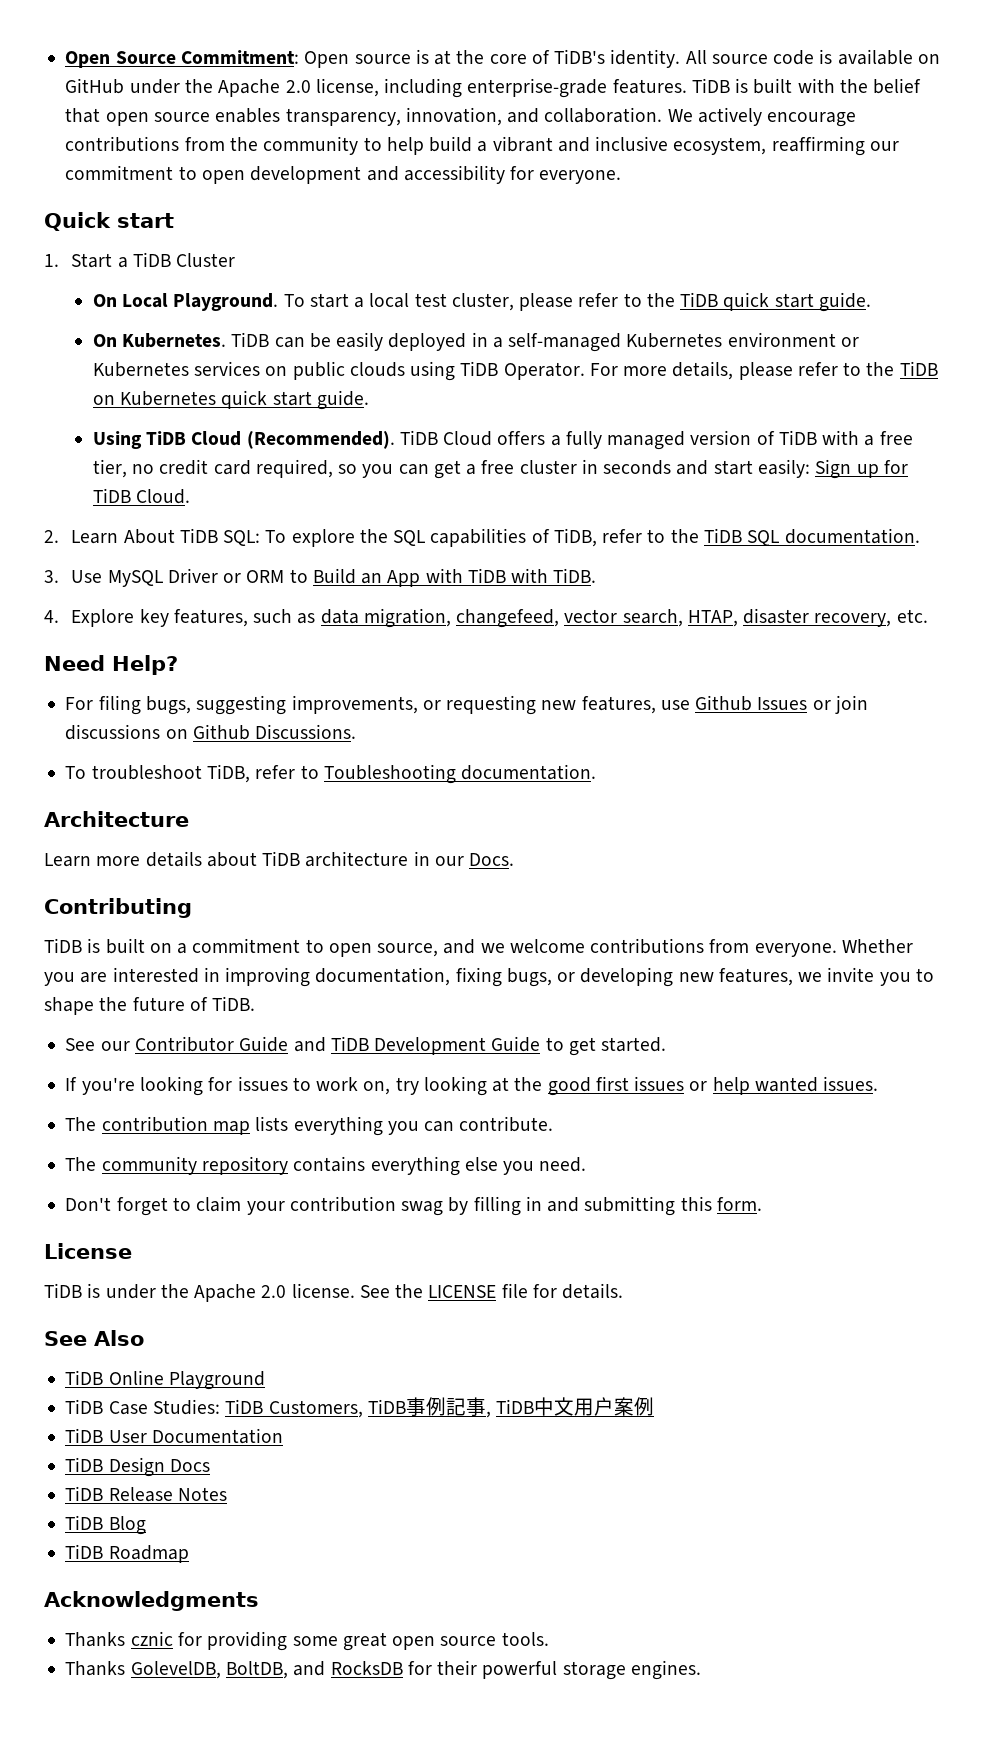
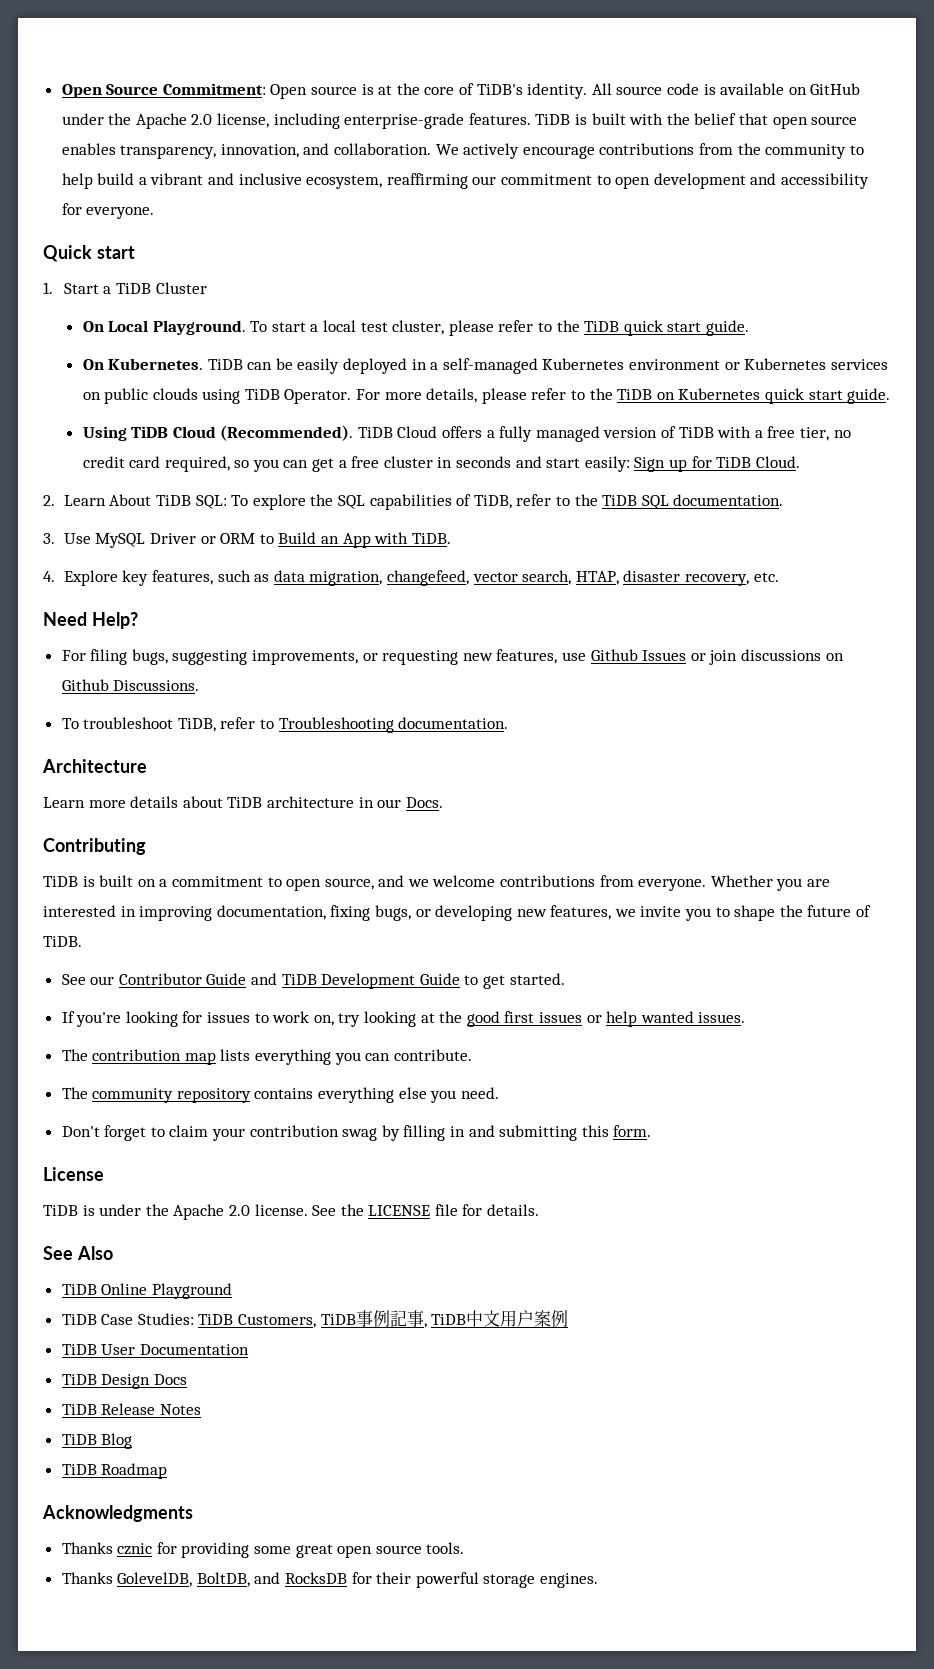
[467,568,549,583] TiDB with -> (409, 538) none
[323,764,456,784] Toubleshooting -> [278,717,394,733] Troubleshooting

